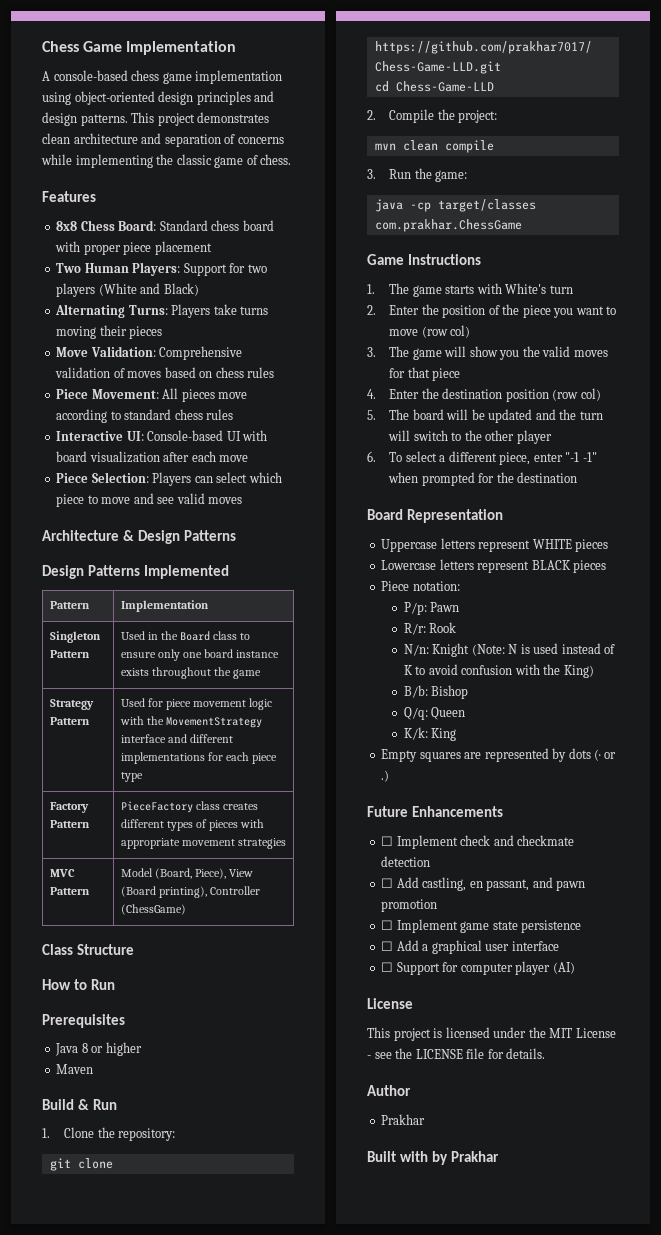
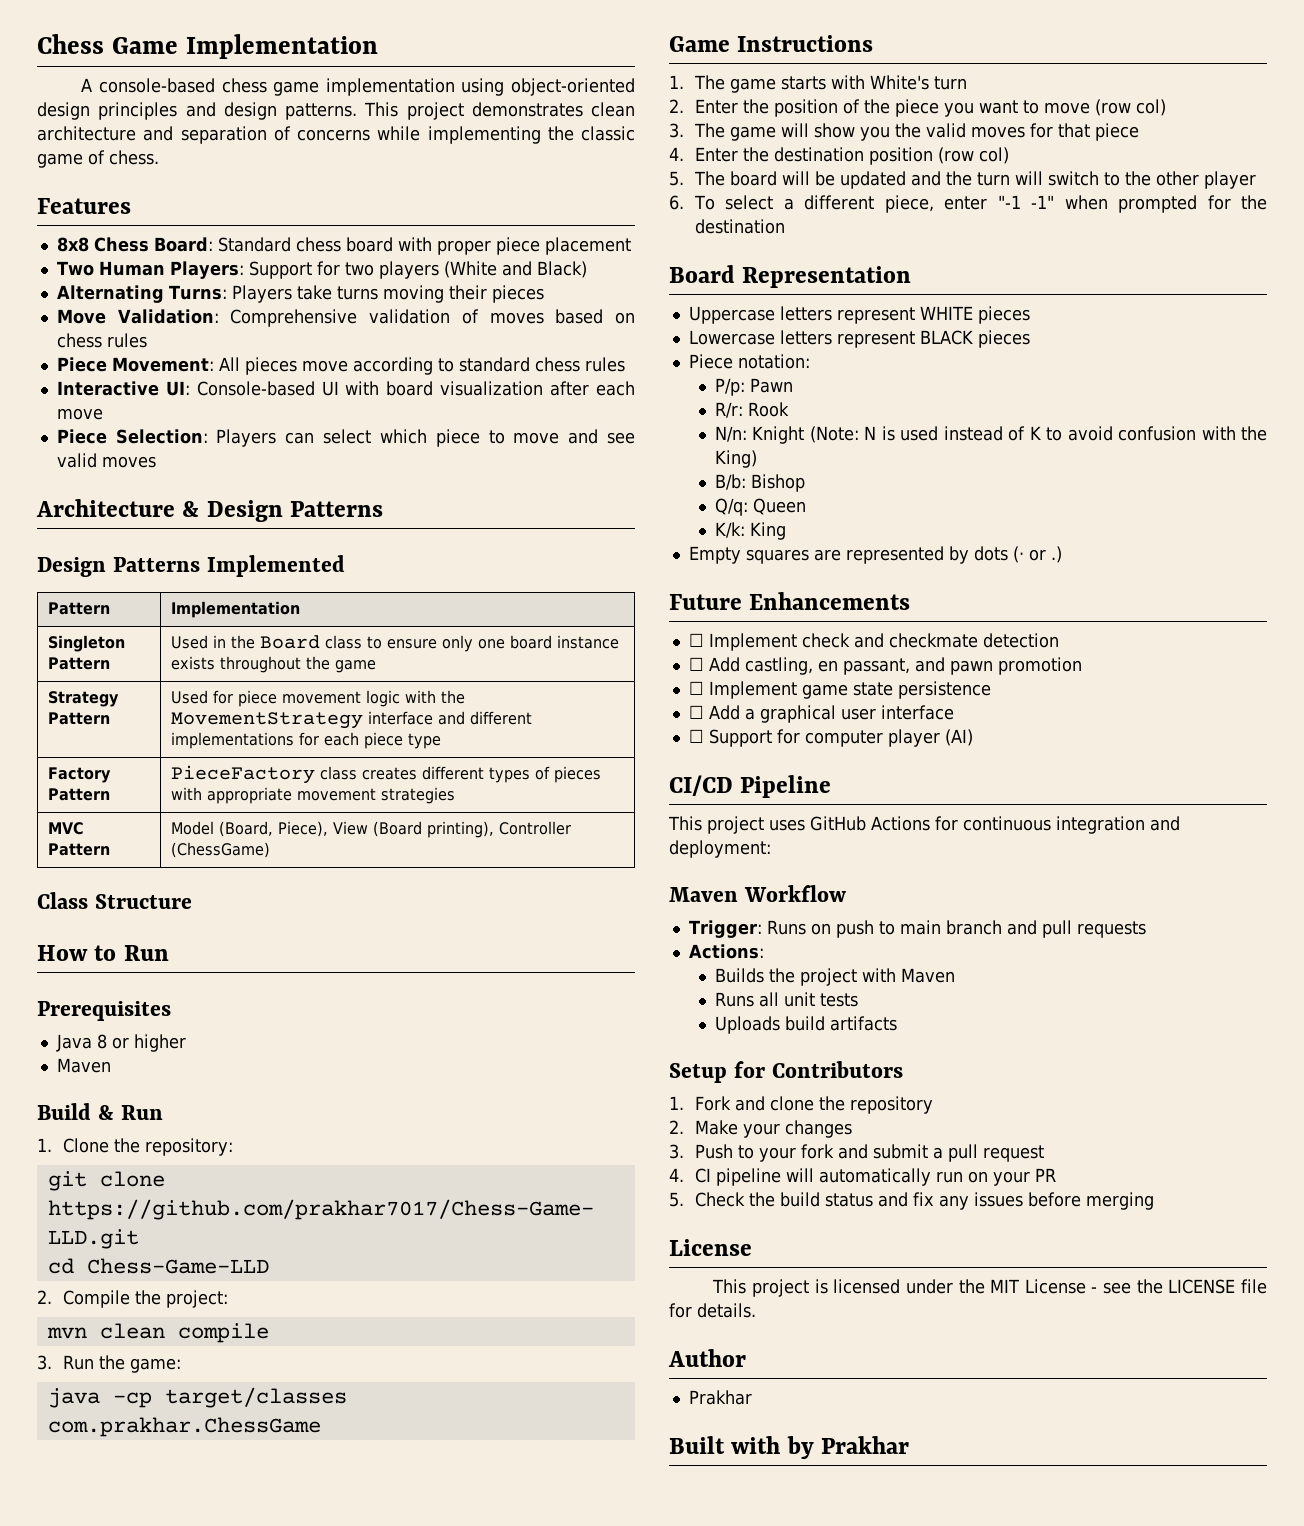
(575, 968) none -> [669,775,832,798] [668,816,1180,834] [669,840,771,858] [669,885,846,902] [688,920,1146,938] [688,944,764,959] [714,968,955,986] [714,992,858,1007] [714,1016,897,1034] [669,1061,903,1083] [669,1096,934,1114] [669,1120,853,1138] [669,1144,1045,1162] [669,1168,1057,1186] [669,1192,1155,1210] // CI/CD Pipeline // This project uses GitHub Actions for continuous integration and deployment: // Maven Workflow // Trigger: Runs on push to main branch and pull requests // Actions: // Builds the project with Maven // Runs all unit tests // Uploads build artifacts // Setup for Contributors // 1. Fork and clone the repository // 2. Make your changes // 3. Push to your fork and submit a pull request // 4. CI pipeline will automatically run on your PR // 5. Check the build status and fix any issues before merging

